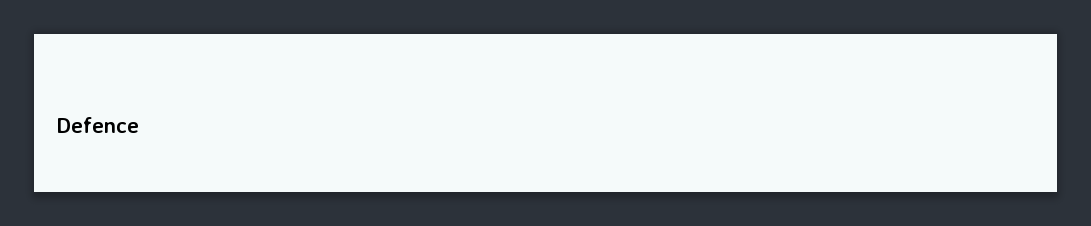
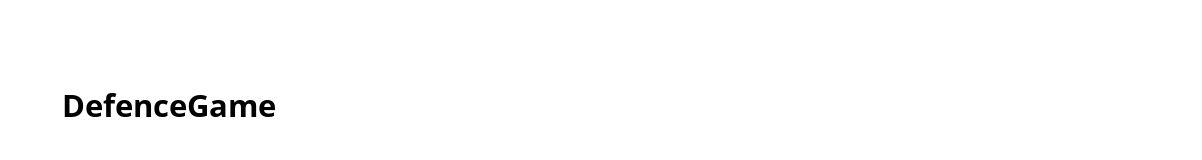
[57,117,139,133] Defence -> [62,93,276,117] DefenceGame

